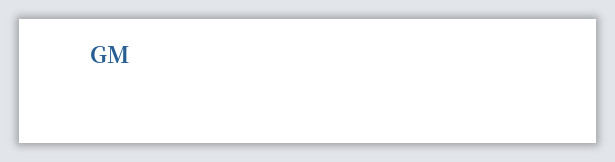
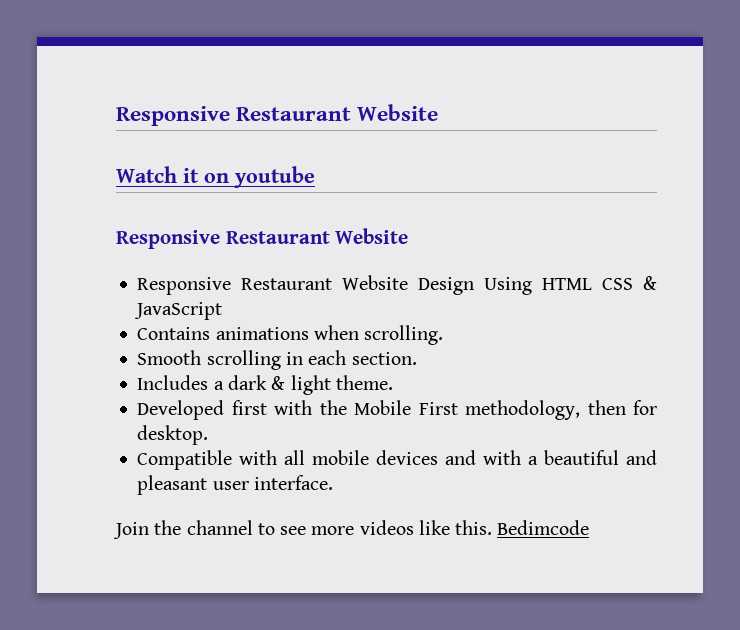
[90,46,130,63] GM -> [116,104,439,126] [116,166,315,188] [116,228,409,249] [137,275,657,295] [134,302,223,320] [137,325,444,345] [137,350,417,370] [137,375,393,395] [137,400,658,420] [137,425,209,445] [137,450,657,470] [137,475,333,495] [113,520,590,539] Responsive Restaurant Website // Watch it on youtube // Responsive Restaurant Website // Responsive Restaurant Website Design Using HTML CSS & JavaScript // Contains animations when scrolling. // Smooth scrolling in each section. // Includes a dark & light theme. // Developed first with the Mobile First methodology, then for desktop. // Compatible with all mobile devices and with a beautiful and pleasant user interface. // Join the channel to see more videos like this. Bedimcode

